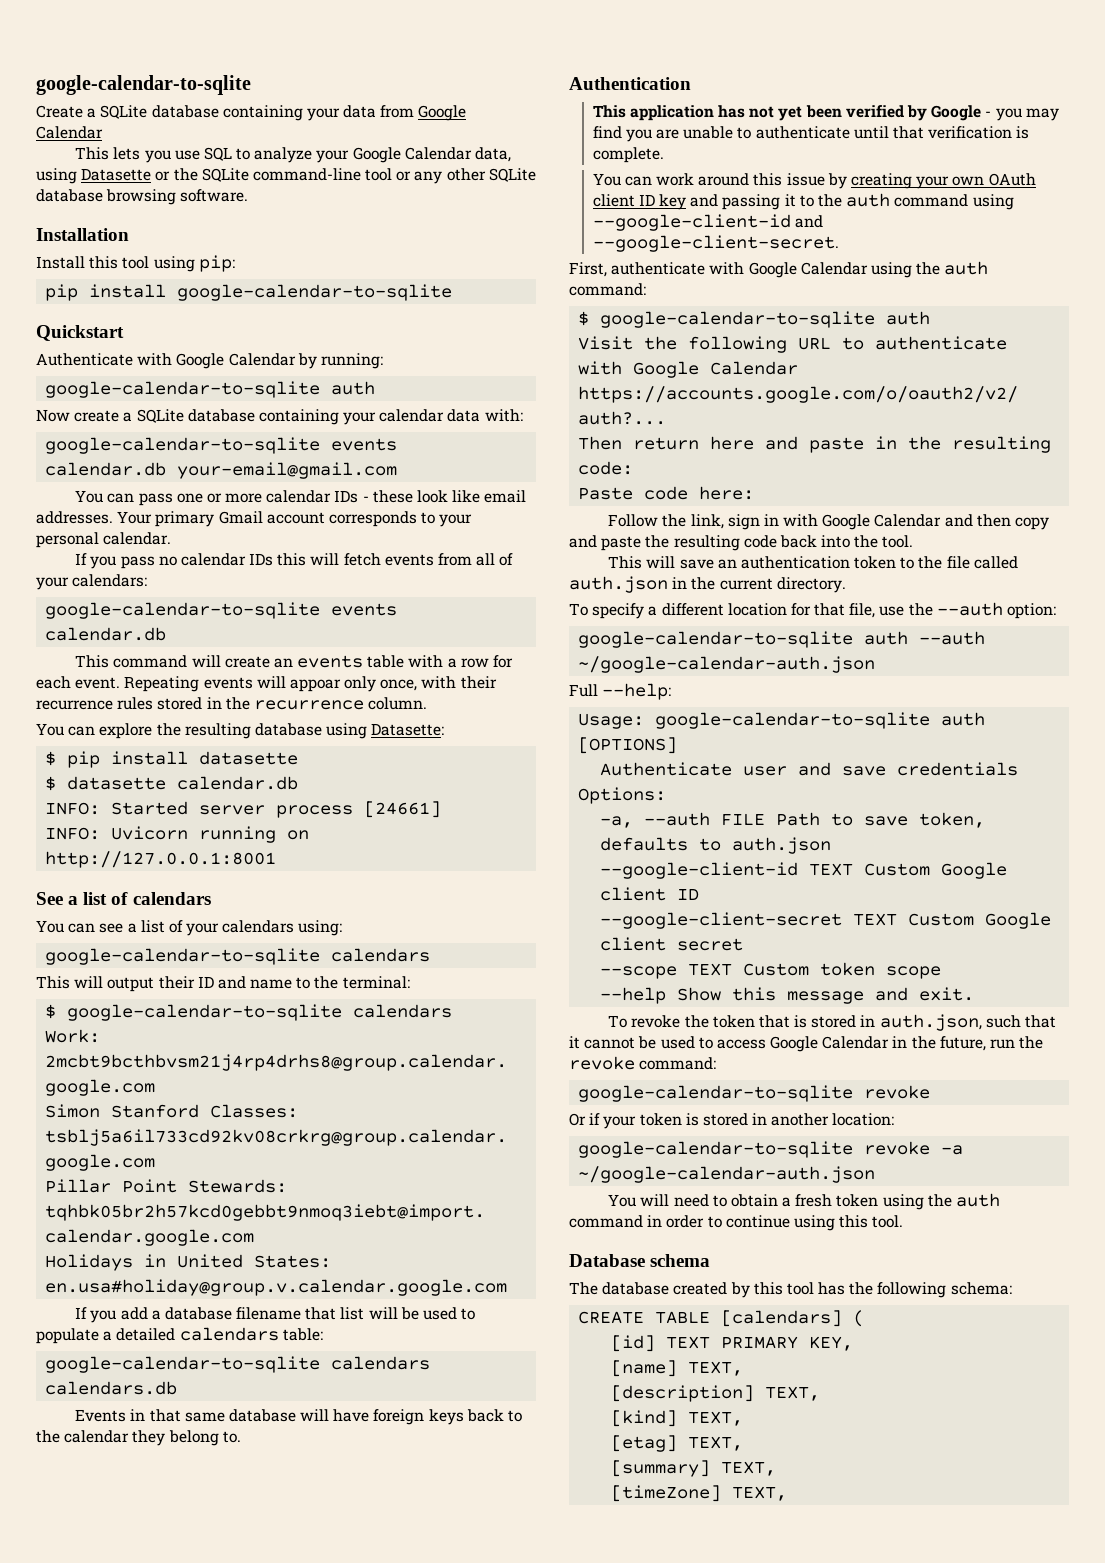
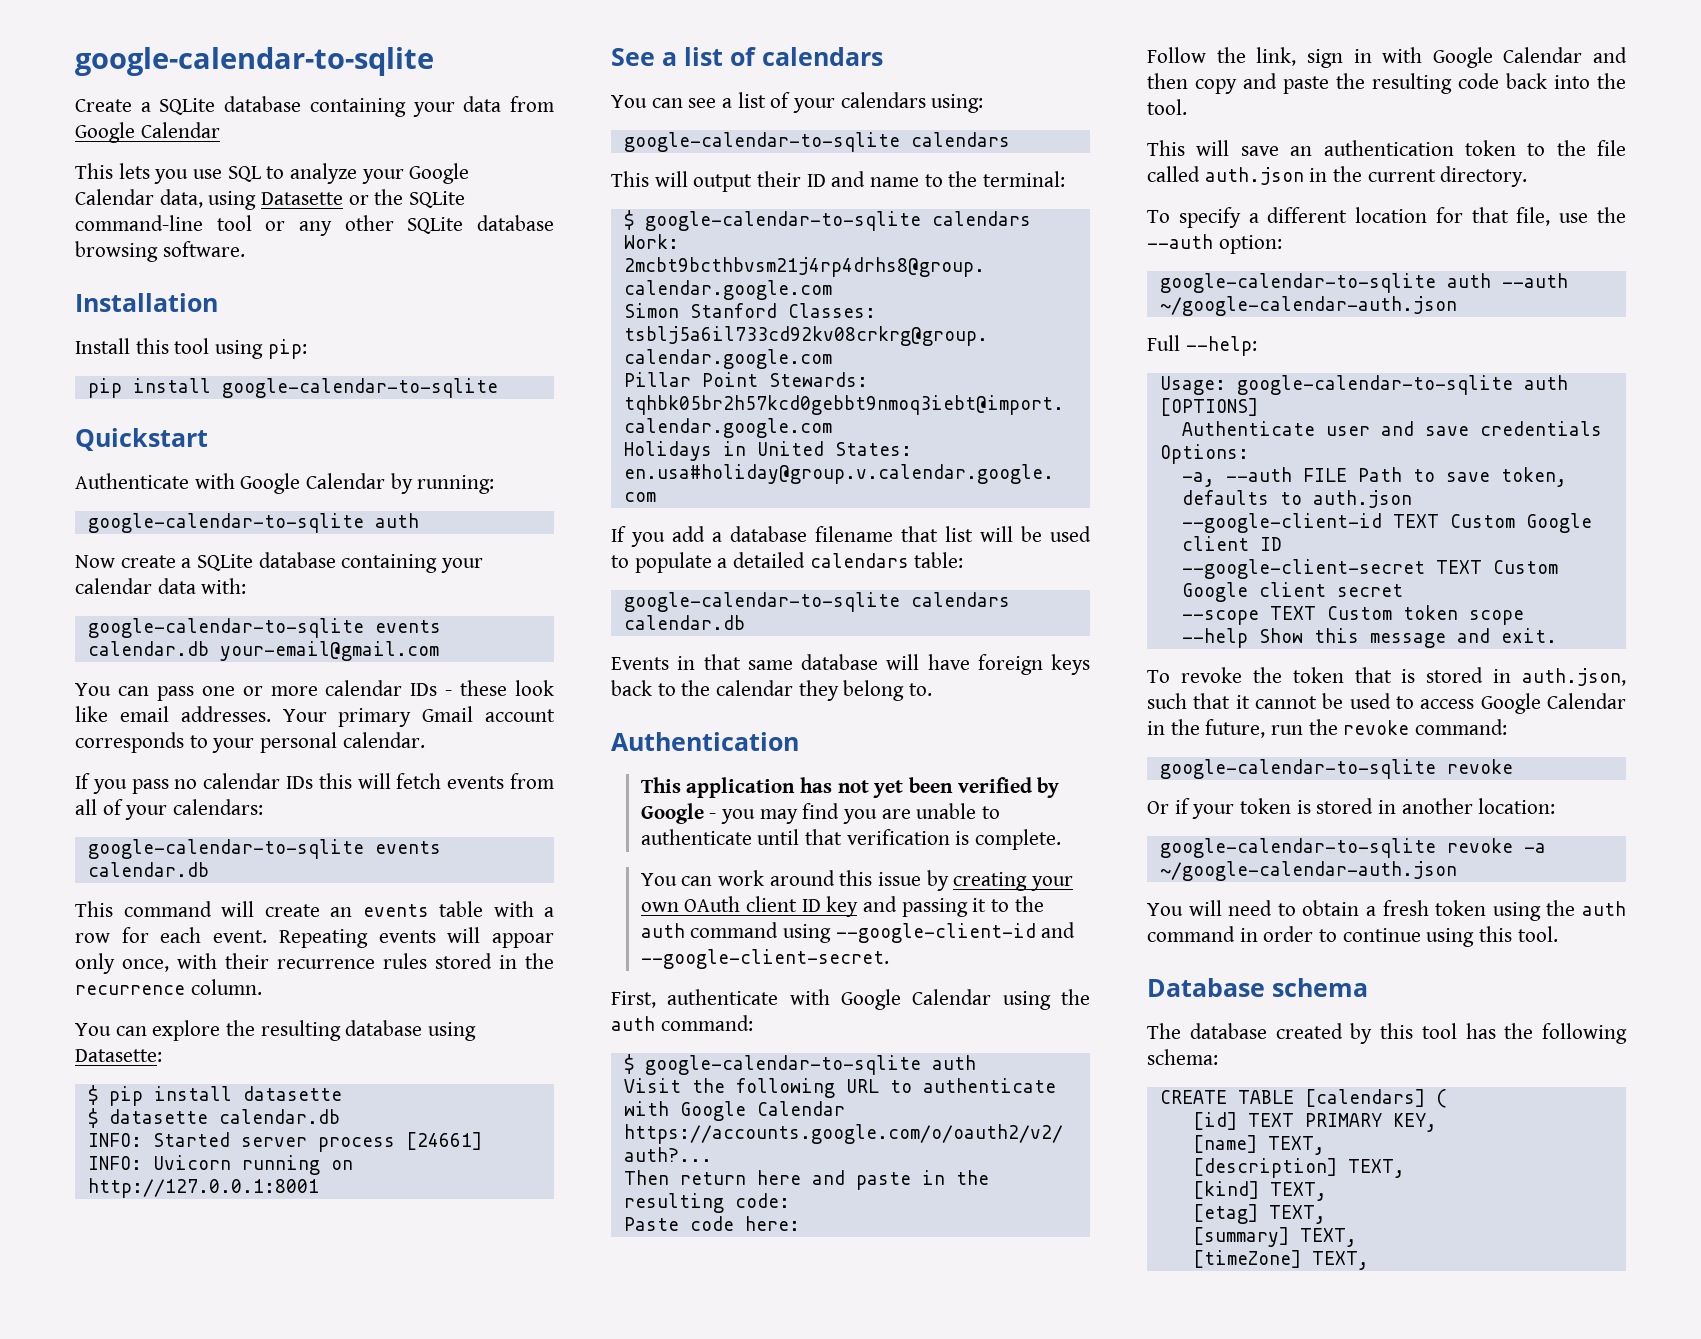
[45,1381,178,1395] calendars.db -> [623,615,745,630] calendar.db

